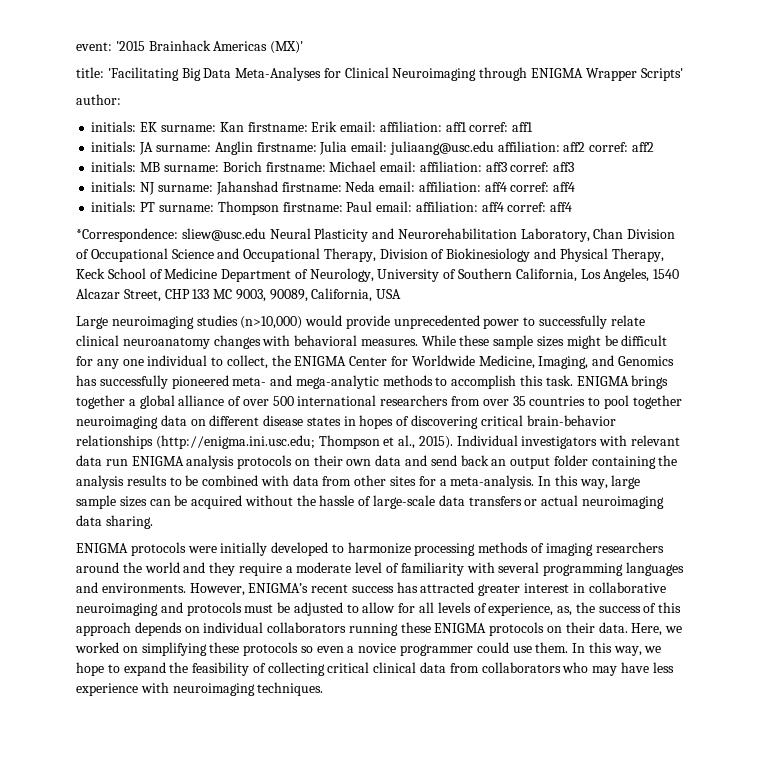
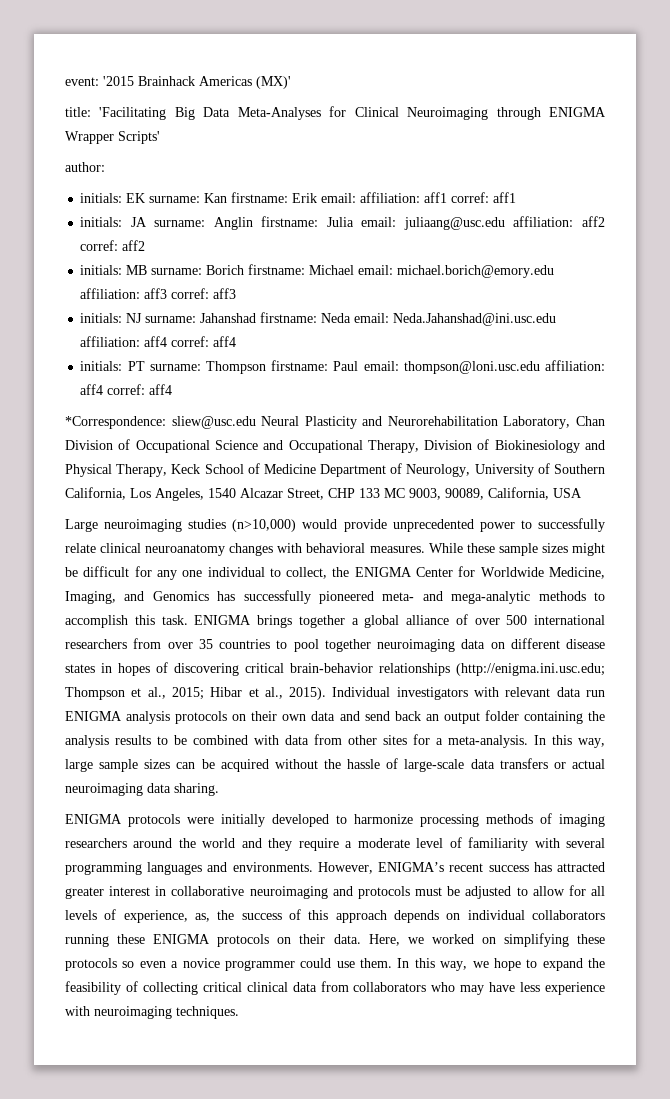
(417, 166) none -> [397,265,555,278] michael.borich@emory.edu
(416, 186) none -> [393,313,557,326] Neda.Jahanshad@ini.usc.edu
(413, 206) none -> [403,361,540,374] thompson@loni.usc.edu
(416, 442) none -> [171,687,283,700] 2015; Hibar et al.,

